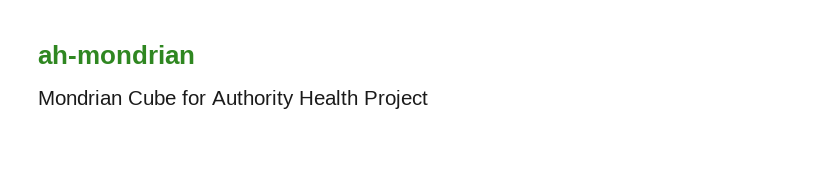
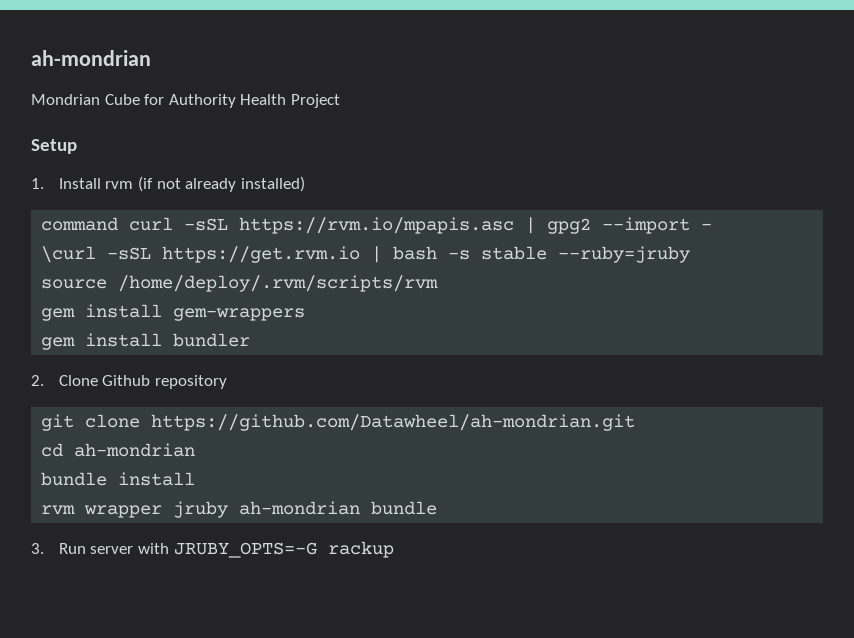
(428, 99) none -> [31,139,77,154] [31,176,305,192] [41,217,713,234] [41,246,691,263] [41,275,439,292] [41,304,306,321] [41,333,251,350] [31,375,228,389] [41,414,636,431] [41,443,196,457] [41,472,196,486] [41,501,438,518] [31,541,394,558] // Setup // 1. Install rvm (if not already installed) // command curl -sSL https://rvm.io/mpapis.asc | gpg2 --import - // \curl -sSL https://get.rvm.io | bash -s stable --ruby=jruby // source /home/deploy/.rvm/scripts/rvm // gem install gem-wrappers // gem install bundler // 2. Clone Github repository // git clone https://github.com/Datawheel/ah-mondrian.git // cd ah-mondrian // bundle install // rvm wrapper jruby ah-mondrian bundle // 3. Run server with JRUBY_OPTS=-G rackup

